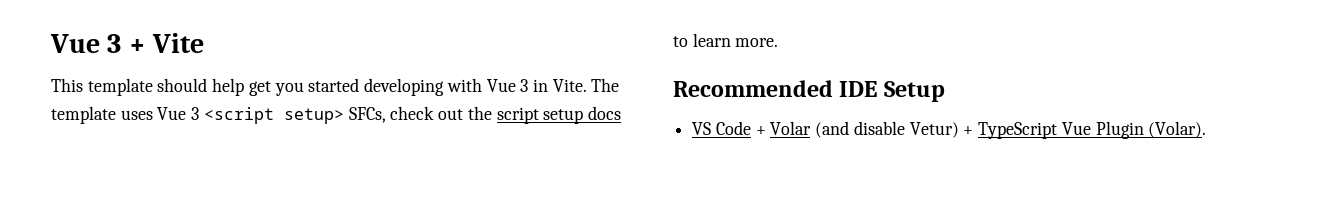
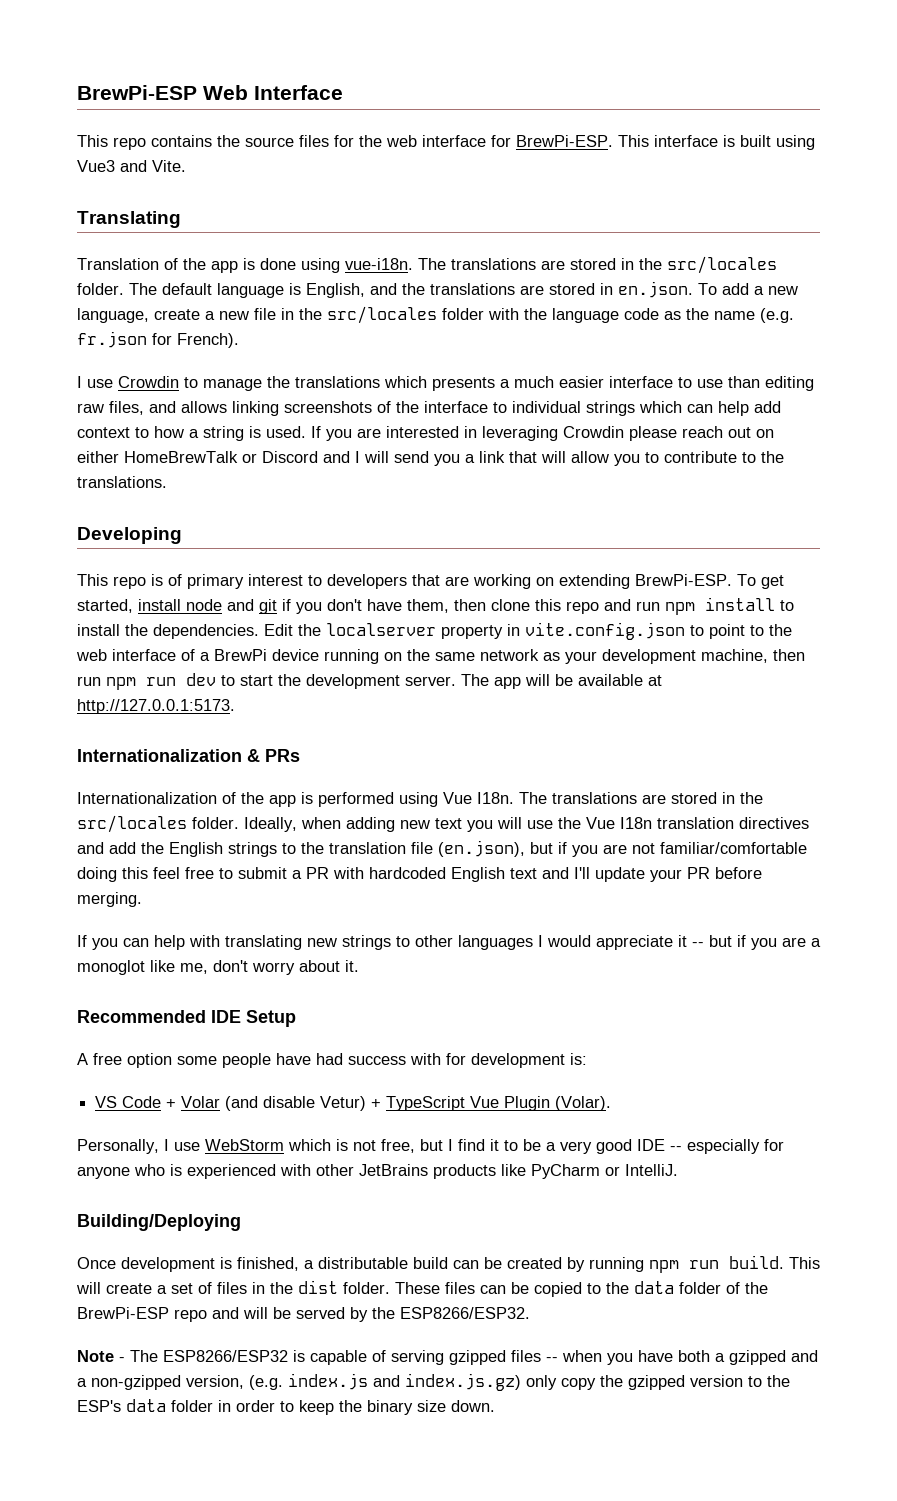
[50,33,205,53] [51,78,620,96] [51,106,621,124] [673,33,779,47] [673,80,945,102] Vue 3 + Vite // This template should help get you started developing with Vue 3 in Vite. The template uses Vue 3 <script setup> SFCs, check out the script setup docs to learn more. // Recommended IDE Setup -> [77,85,343,100] [77,135,815,150] [77,160,186,172] [77,211,181,228] [77,256,777,274] [77,281,798,298] [77,306,794,324] [77,331,239,348] [77,376,814,391] [77,401,781,416] [77,426,774,441] [77,451,784,466] [77,476,167,488] [77,527,182,544] [77,574,784,589] [77,597,794,615] [77,622,792,640] [76,649,805,664] [77,673,662,690] [77,699,235,714] [77,749,300,762] [77,792,763,807] [77,815,809,833] [77,840,807,857] [77,867,762,882] [77,892,142,907] [77,935,821,950] [77,960,359,975] [77,1010,296,1027] [77,1053,587,1068] BrewPi-ESP Web Interface // This repo contains the source files for the web interface for BrewPi-ESP. This interface is built using Vue3 and Vite. // Translating // Translation of the app is done using vue-i18n. The translations are stored in the src/locales folder. The default language is English, and the translations are stored in en.json. To add a new language, create a new file in the src/locales folder with the language code as the name (e.g. fr.json for French). // I use Crowdin to manage the translations which presents a much easier interface to use than editing raw files, and allows linking screenshots of the interface to individual strings which can help add context to how a string is used. If you are interested in leveraging Crowdin please reach out on either HomeBrewTalk or Discord and I will send you a link that will allow you to contribute to the translations. // Developing // This repo is of primary interest to developers that are working on extending BrewPi-ESP. To get started, install node and git if you don't have them, then clone this repo and run npm install to install the dependencies. Edit the localserver property in vite.config.json to point to the web interface of a BrewPi device running on the same network as your development machine, then run npm run dev to start the development server. The app will be available at http://127.0.0.1:5173. // Internationalization & PRs // Internationalization of the app is performed using Vue I18n. The translations are stored in the src/locales folder. Ideally, when adding new text you will use the Vue I18n translation directives and add the English strings to the translation file (en.json), but if you are not familiar/comfortable doing this feel free to submit a PR with hardcoded English text and I'll update your PR before merging. // If you can help with translating new strings to other languages I would appreciate it -- but if you are a monoglot like me, don't worry about it. // Recommended IDE Setup // A free option some people have had success with for development is:
(1207, 129) none -> [77,1139,784,1154] [77,1164,678,1179] [77,1214,241,1231] [77,1255,820,1273] [76,1280,768,1297] [77,1307,530,1322] [77,1350,818,1365] [77,1373,790,1391] [77,1399,495,1415] // Personally, I use WebStorm which is not free, but I find it to be a very good IDE -- especially for anyone who is experienced with other JetBrains products like PyCharm or IntelliJ. // Building/Deploying // Once development is finished, a distributable build can be created by running npm run build. This will create a set of files in the dist folder. These files can be copied to the data folder of the BrewPi-ESP repo and will be served by the ESP8266/ESP32. // Note - The ESP8266/ESP32 is capable of serving gzipped files -- when you have both a gzipped and a non-gzipped version, (e.g. index.js and index.js.gz) only copy the gzipped version to the ESP's data folder in order to keep the binary size down.

